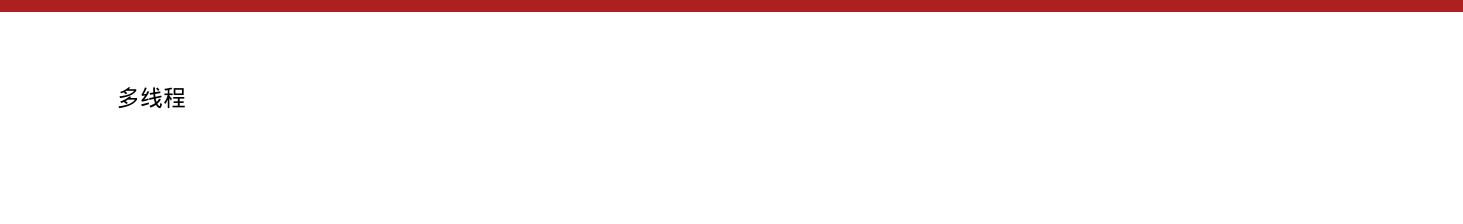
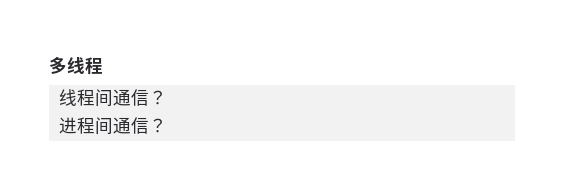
(186, 98) none -> [59,89,168,107] [59,117,168,135] // 线程间通信？ // 进程间通信？

